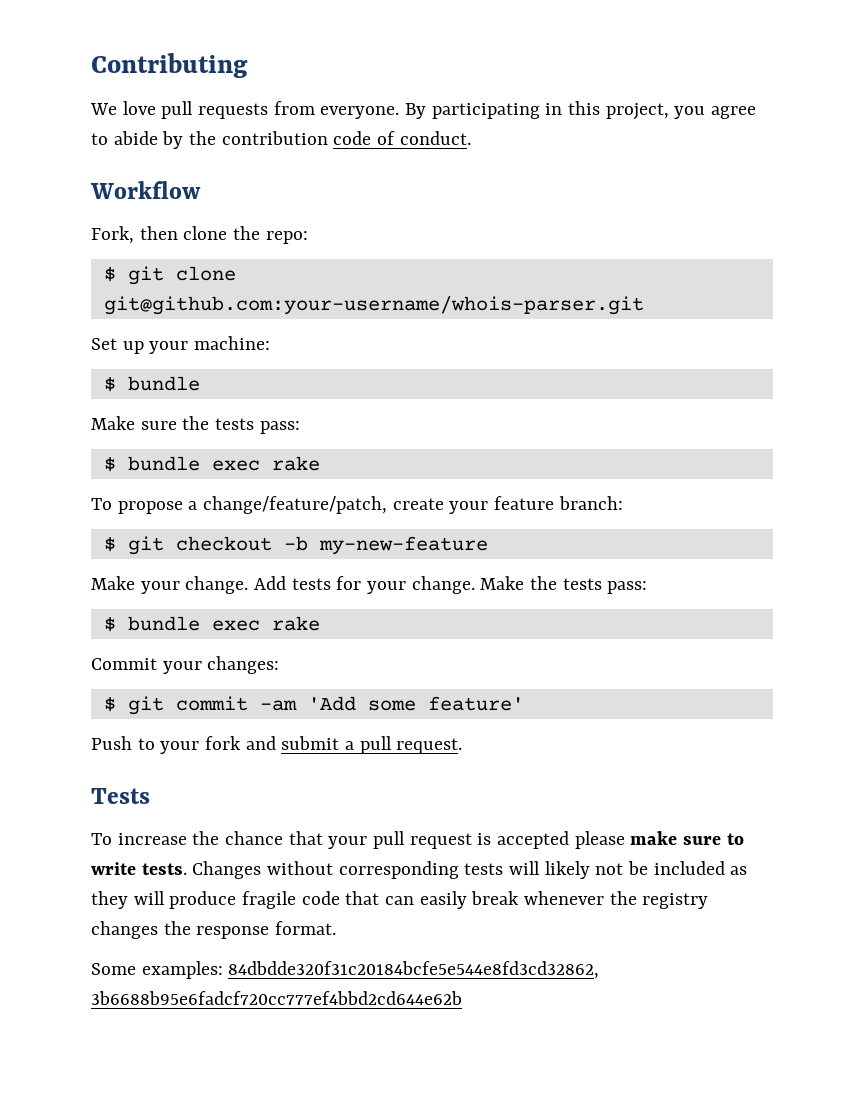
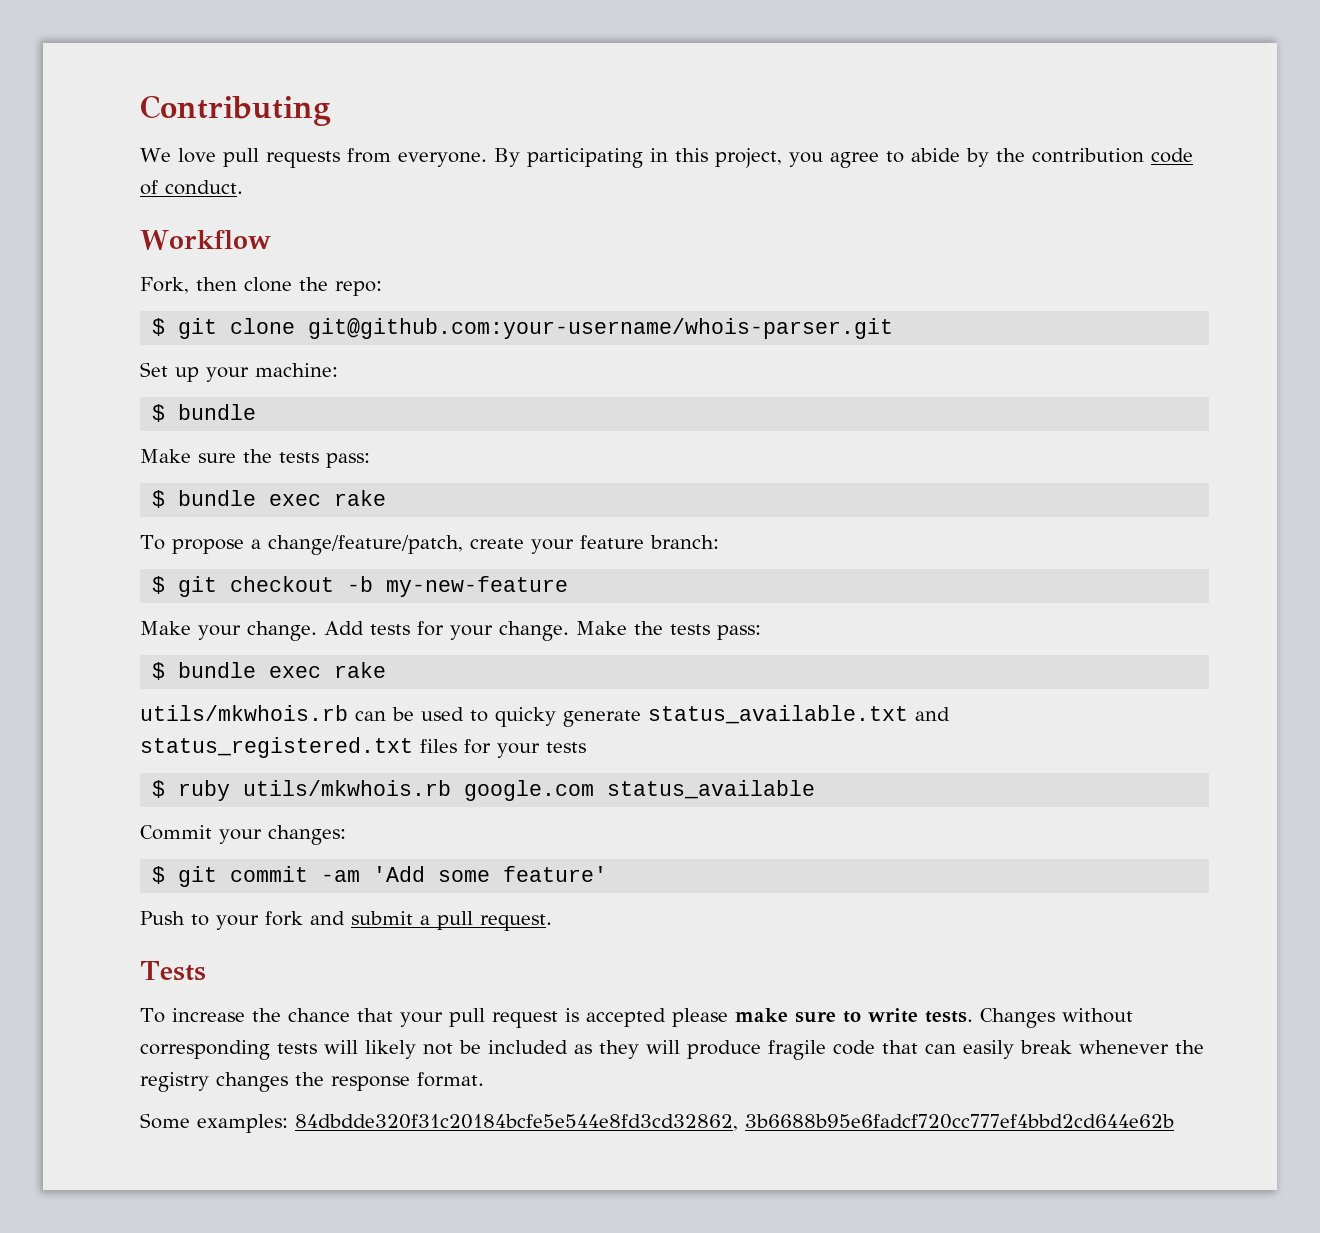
(320, 623) none -> [140,705,950,727] [140,737,586,758] [152,780,816,801] // utils/mkwhois.rb can be used to quicky generate status_available.txt and status_registered.txt files for your tests // $ ruby utils/mkwhois.rb google.com status_available

